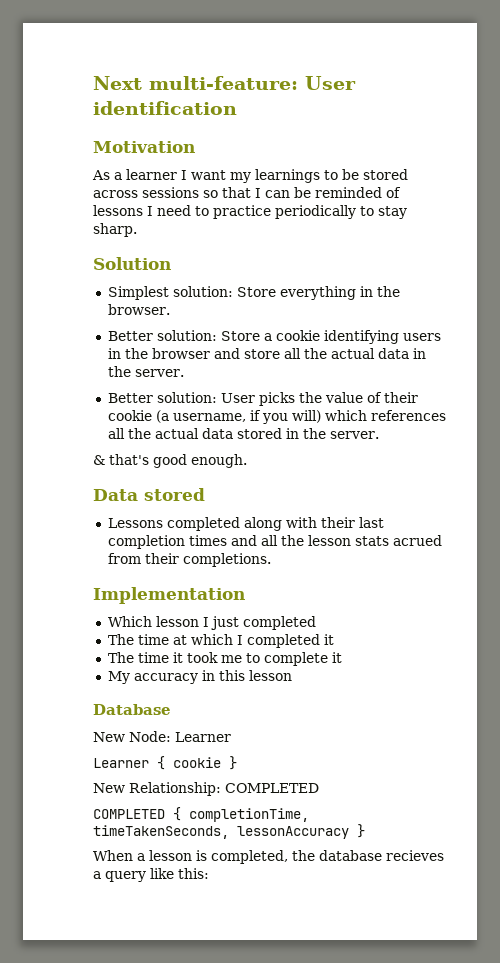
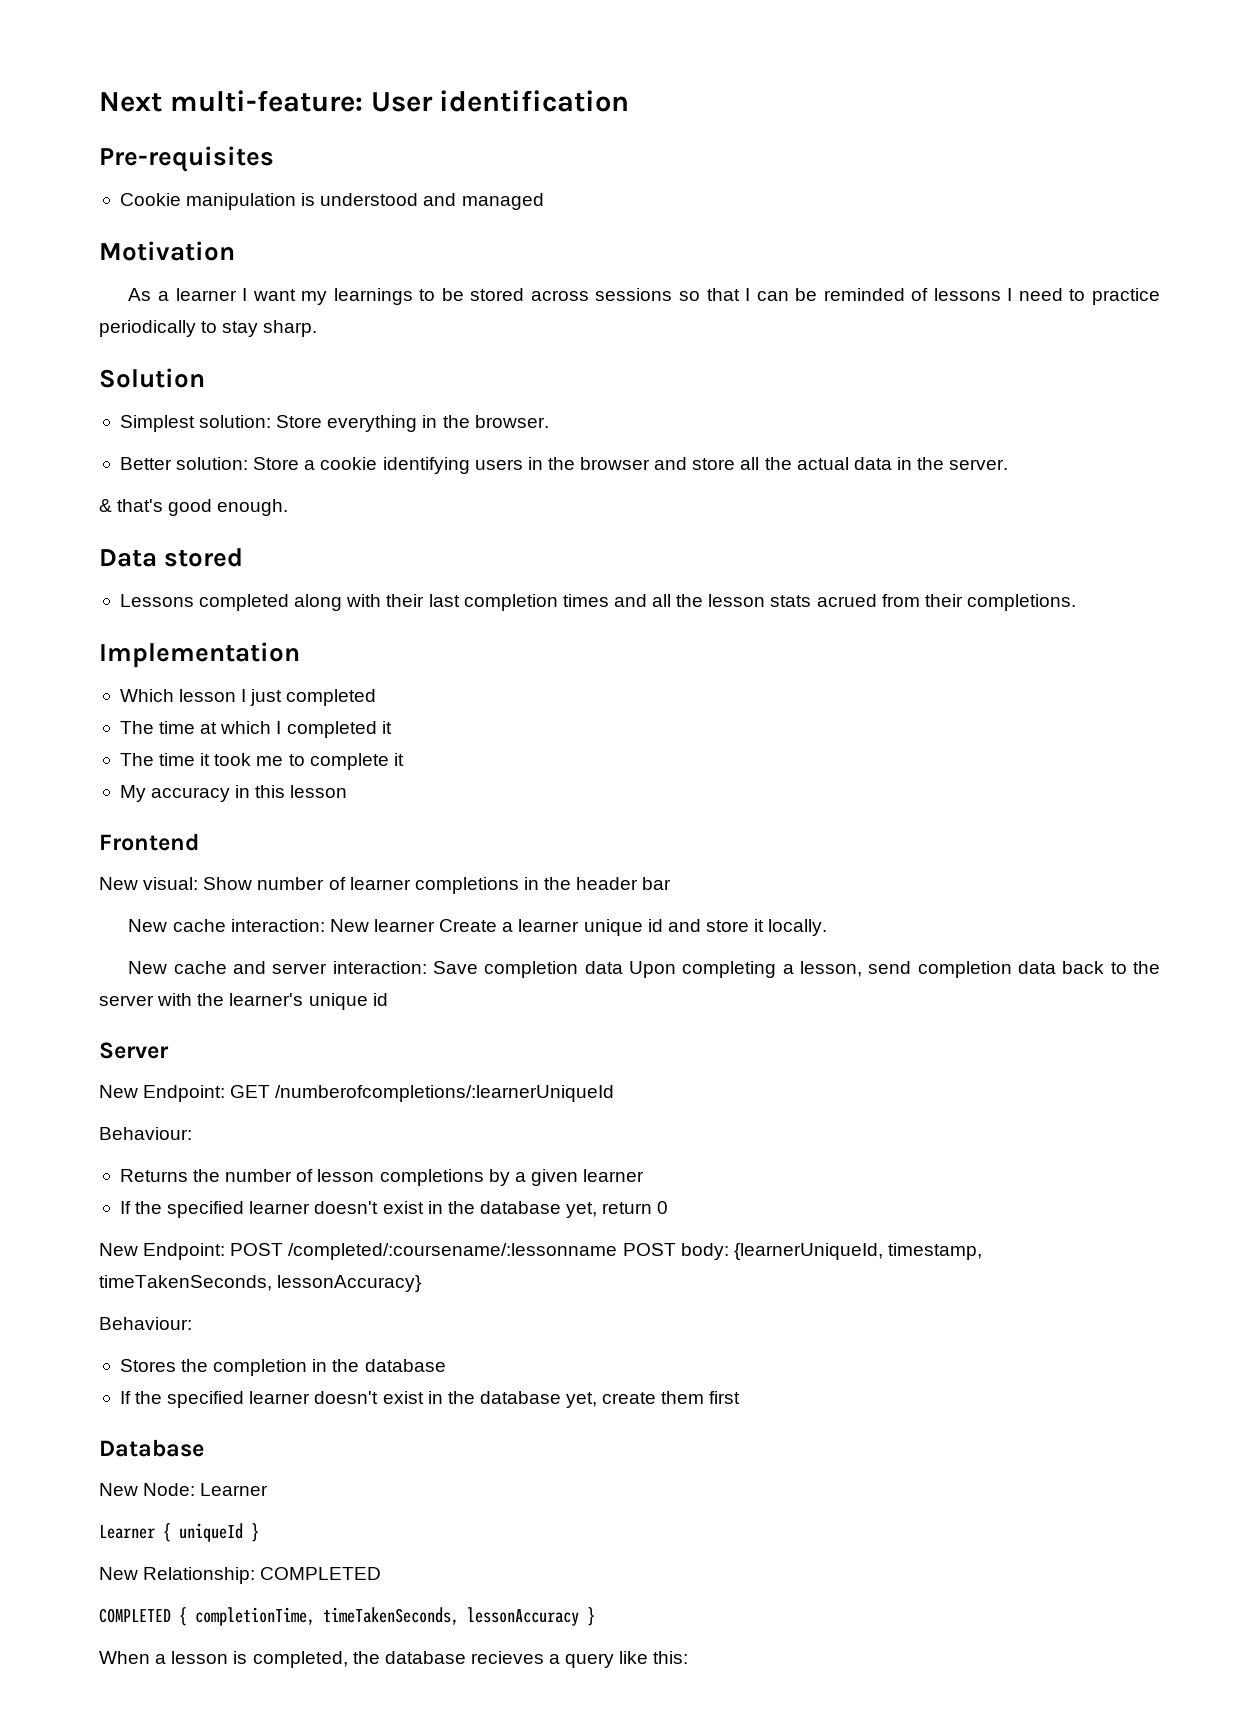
(237, 108) none -> [99,146,274,172] [119,193,544,210] // Pre-requisites // Cookie manipulation is understood and managed
[107,392,418,406] [107,410,446,424] [107,428,379,439] // Better solution: User picks the value of their cookie (a username, if you will) which references all the actual data stored in the server. -> (1009, 464) none
(292, 675) none -> [99,833,199,851] [99,877,672,894] [128,919,828,936] [128,961,1161,978] [99,993,388,1010] [99,1042,169,1059] [99,1085,615,1102] [99,1127,192,1140] [119,1169,645,1186] [119,1201,669,1218] [99,1243,982,1260] [99,1275,422,1292] [99,1317,192,1330] [119,1359,446,1376] [119,1391,741,1408] // Frontend // New visual: Show number of learner completions in the header bar // New cache interaction: New learner Create a learner unique id and store it locally. // New cache and server interaction: Save completion data Upon completing a lesson, send completion data back to the server with the learner's unique id // Server // New Endpoint: GET /numberofcompletions/:learnerUniqueId // Behaviour: // Returns the number of lesson completions by a given learner // If the specified learner doesn't exist in the database yet, return 0 // New Endpoint: POST /completed/:coursename/:lessonname POST body: {learnerUniqueId, timestamp, timeTakenSeconds, lessonAccuracy} // Behaviour: // Stores the completion in the database // If the specified learner doesn't exist in the database yet, create them first
[173,757,221,768] cookie -> [179,1523,243,1542] uniqueId

